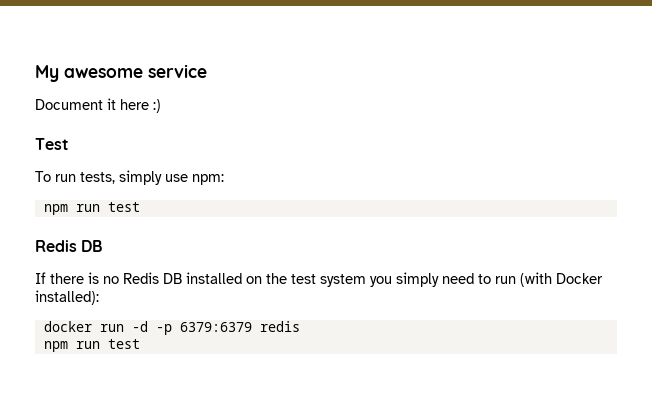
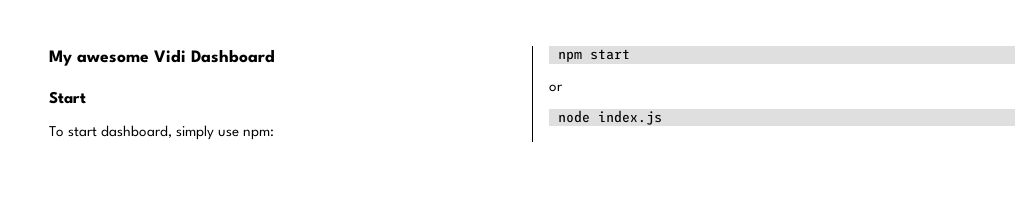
[148,64,207,78] [35,98,161,113] [35,138,69,150] service // Document it here :) // Test -> [154,49,275,63] [49,91,86,104] Vidi Dashboard // Start
[55,172,115,184] run tests, -> [68,125,173,138] start dashboard,
[75,202,140,212] [35,240,103,252] [35,272,603,287] [35,290,99,305] [43,321,300,335] [43,339,140,352] run test // Redis DB // If there is no Redis DB installed on the test system you simply need to run (with Docker installed): // docker run -d -p 6379:6379 redis // npm run test -> [590,49,630,60] [549,84,563,92] [558,110,662,125] start // or // node index.js

